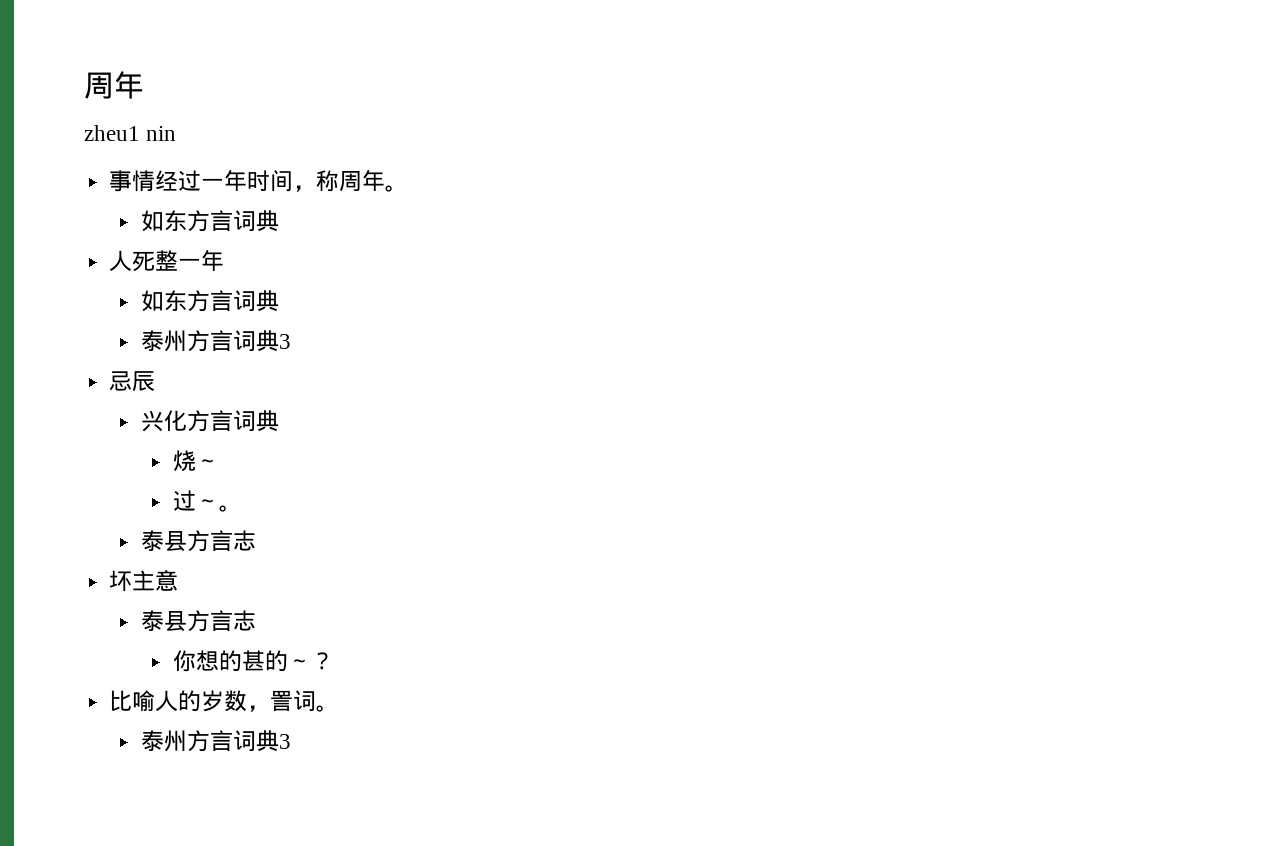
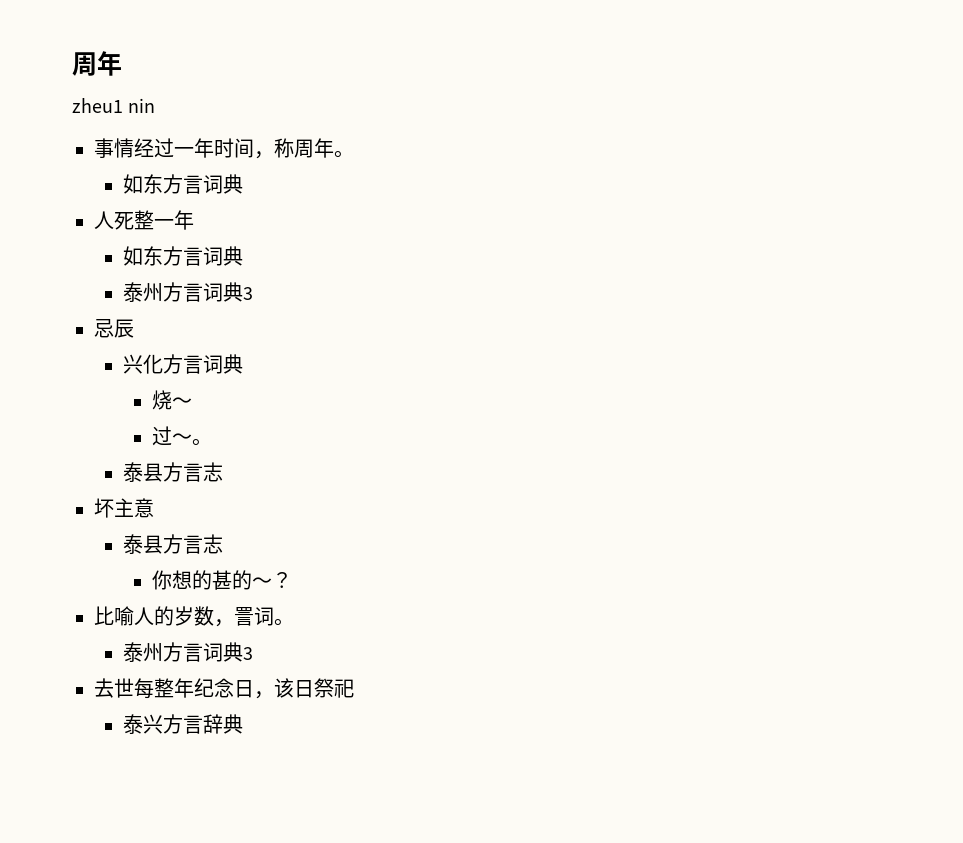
(291, 741) none -> [94,678,354,699] [123,714,244,734] // 去世每整年纪念日，该日祭祀 // 泰兴方言辞典

